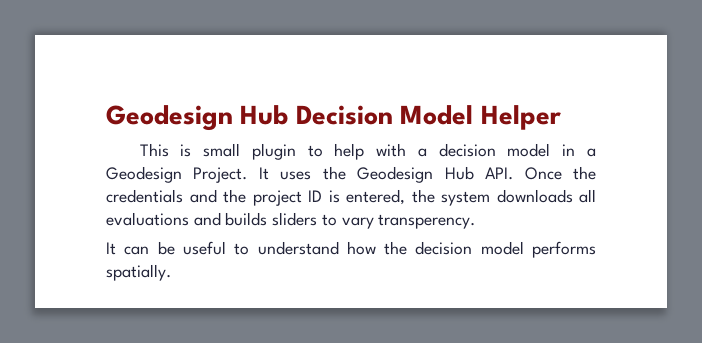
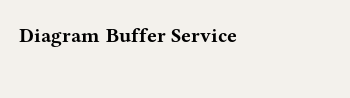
[106,105,561,131] [139,143,596,160] [106,166,597,183] [106,189,596,206] [106,212,476,229] [106,241,596,258] [106,264,171,281] Geodesign Hub Decision Model Helper // This is small plugin to help with a decision model in a Geodesign Project. It uses the Geodesign Hub API. Once the credentials and the project ID is entered, the system downloads all evaluations and builds sliders to vary transperency. // It can be useful to understand how the decision model performs spatially. -> [19,28,238,47] Diagram Buffer Service

